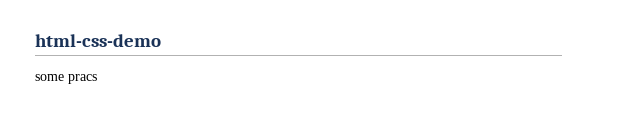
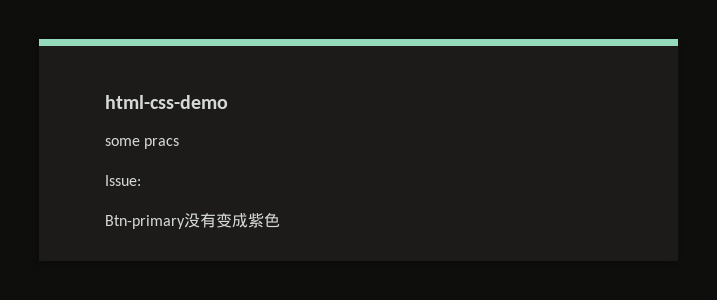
(97, 79) none -> [105,175,141,186] [105,213,280,229] // Issue: // Btn-primary没有变成紫色

